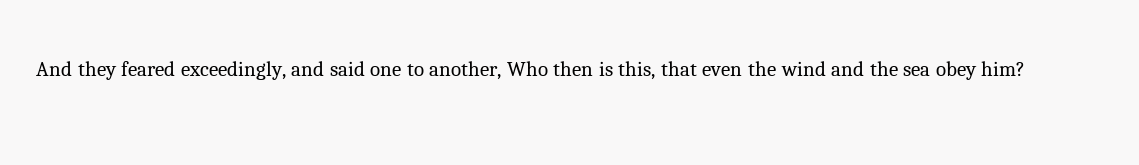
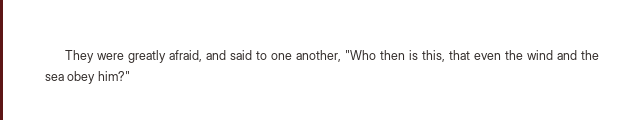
[36,61,548,80] And they feared exceedingly, and said one to another, Who -> [65,50,377,63] They were greatly afraid, and said to one another, "Who
[981,61,1026,76] him? -> [97,71,130,81] him?"

